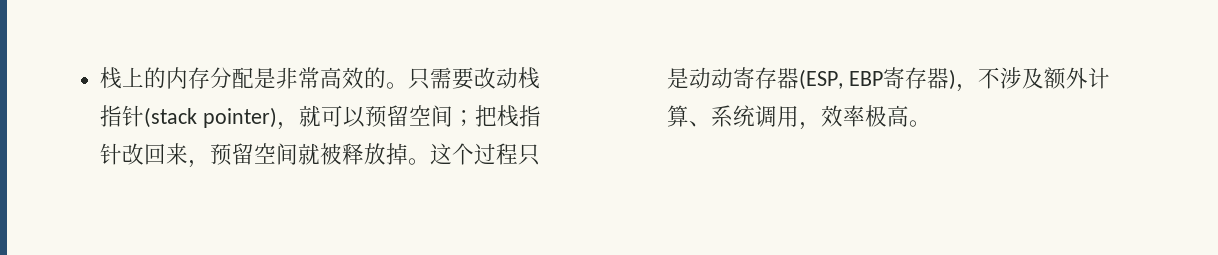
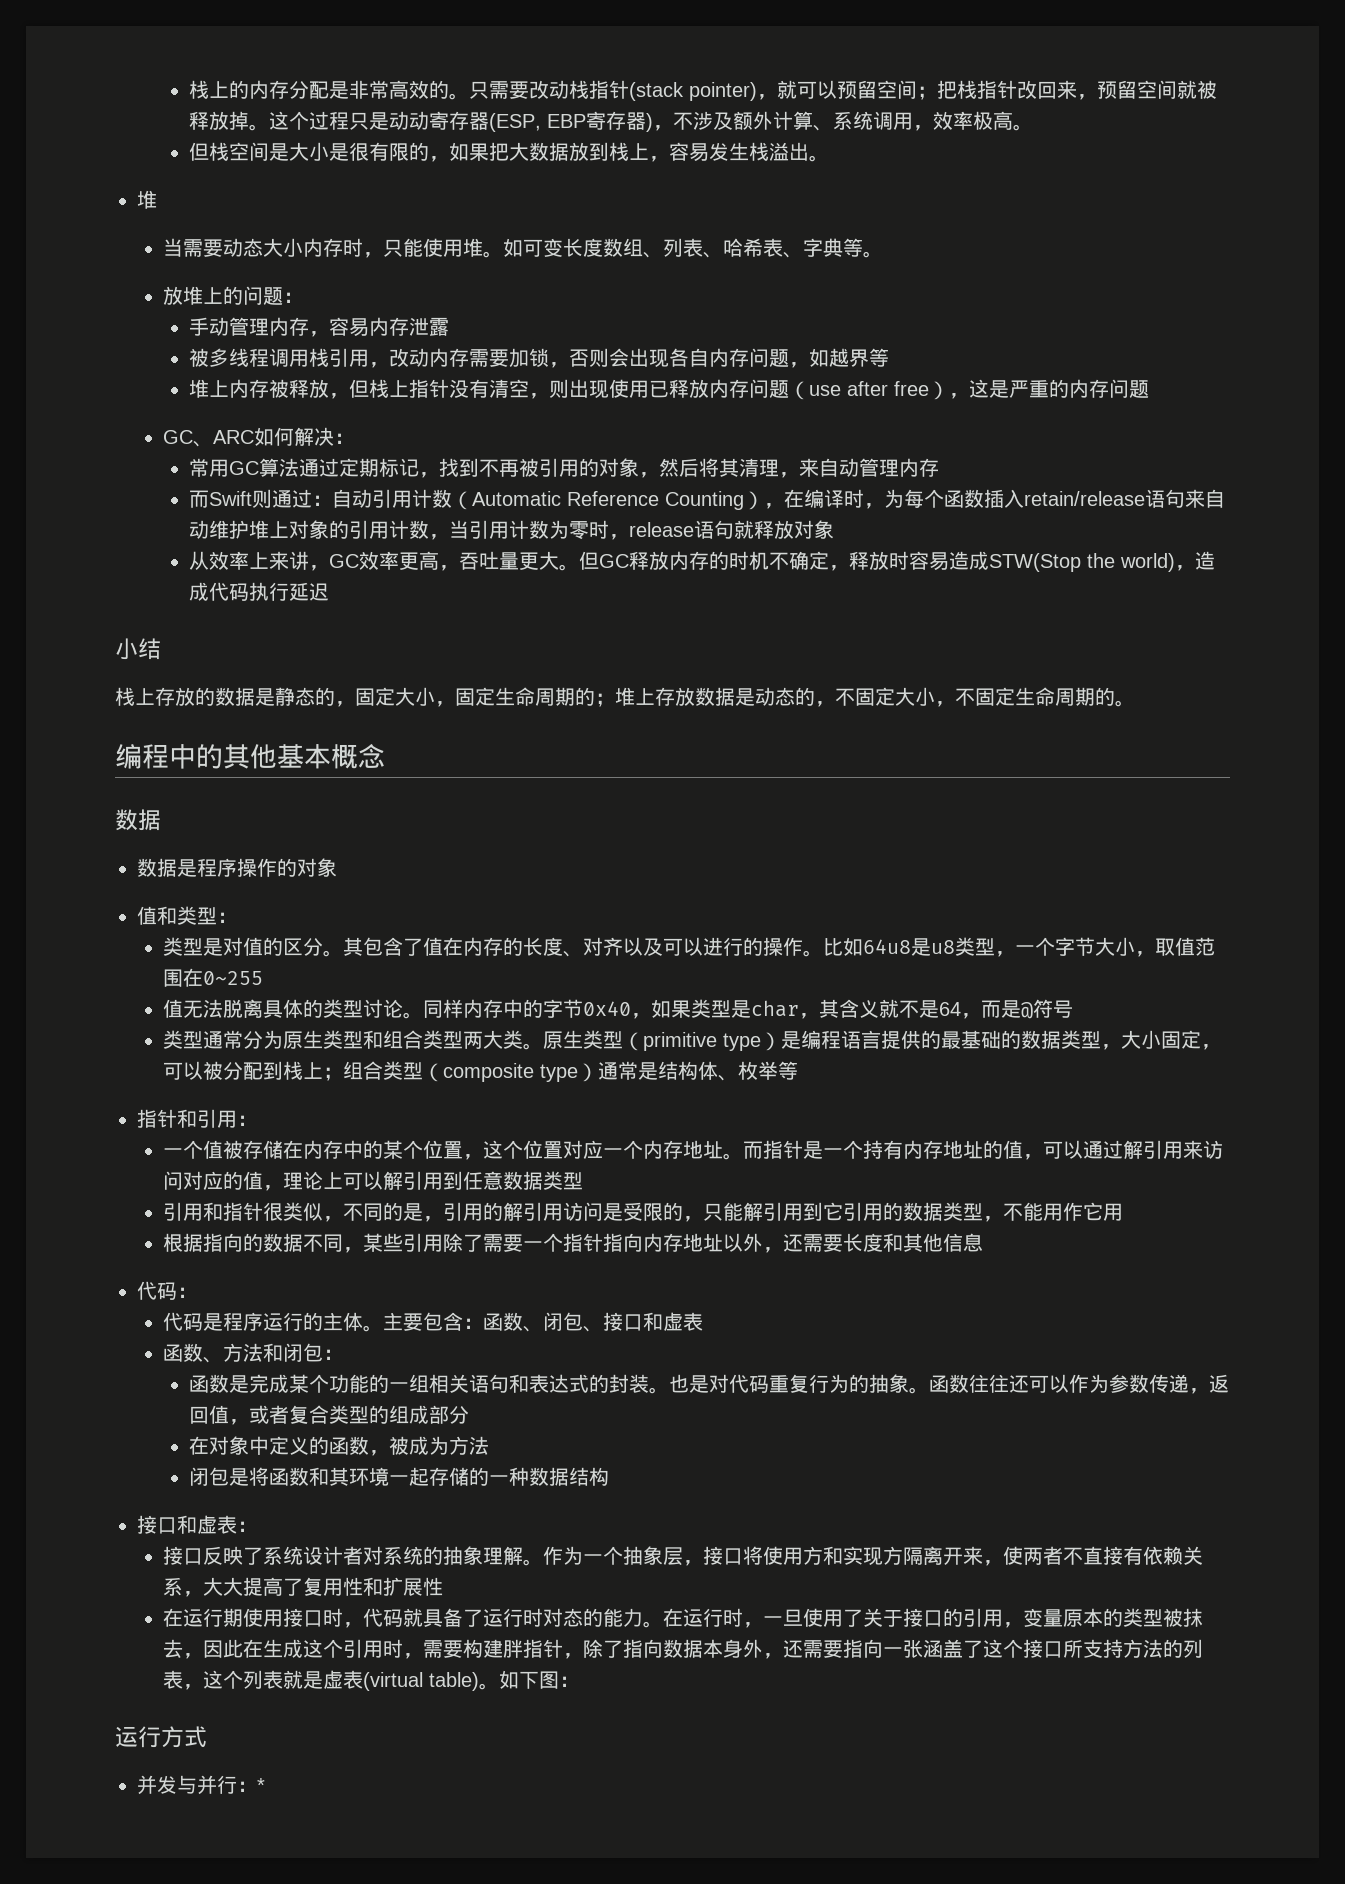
(931, 123) none -> [188,142,829,162] [137,190,157,209] [162,238,883,258] [162,286,303,305] [188,317,449,337] [188,348,889,368] [188,379,1149,400] [162,427,354,447] [188,458,939,478] [188,489,1225,510] [188,520,834,540] [188,551,1215,572] [188,582,329,601] [115,638,161,660] [115,687,1135,707] [115,743,385,769] [115,809,161,831] [137,858,337,877] [137,906,237,925] [162,937,1215,957] [162,968,263,987] [162,999,1073,1019] [162,1030,1221,1051] [162,1061,798,1082] [137,1109,257,1128] [162,1140,1223,1160] [162,1171,583,1191] [162,1202,1123,1222] [162,1233,983,1253] [137,1281,197,1300] [162,1312,703,1332] [162,1343,343,1363] [188,1374,1229,1394] [188,1405,469,1425] [188,1436,489,1456] [188,1467,609,1486] [137,1515,257,1534] [162,1546,1203,1566] [162,1577,443,1597] [162,1608,1203,1628] [162,1639,1203,1659] [162,1670,579,1691] [115,1726,207,1748] [137,1775,265,1795] // 但栈空间是大小是很有限的，如果把大数据放到栈上，容易发生栈溢出。 // 堆 // 当需要动态大小内存时，只能使用堆。如可变长度数组、列表、哈希表、字典等。 // 放堆上的问题： // 手动管理内存，容易内存泄露 // 被多线程调用栈引用，改动内存需要加锁，否则会出现各自内存问题，如越界等 // 堆上内存被释放，但栈上指针没有清空，则出现使用已释放内存问题（use after free），这是严重的内存问题 // GC、ARC如何解决： // 常用GC算法通过定期标记，找到不再被引用的对象，然后将其清理，来自动管理内存 // 而Swift则通过：自动引用计数（Automatic Reference Counting），在编译时，为每个函数插入retain/release语句来自动维护堆上对象的引用计数，当引用计数为零时，release语句就释放对象 // 从效率上来讲，GC效率更高，吞吐量更大。但GC释放内存的时机不确定，释放时容易造成STW(Stop the world)，造成代码执行延迟 // 小结 // 栈上存放的数据是静态的，固定大小，固定生命周期的；堆上存放数据是动态的，不固定大小，不固定生命周期的。 // 编程中的其他基本概念 // 数据 // 数据是程序操作的对象 // 值和类型： // 类型是对值的区分。其包含了值在内存的长度、对齐以及可以进行的操作。比如64u8是u8类型，一个字节大小，取值范围在0~255 // 值无法脱离具体的类型讨论。同样内存中的字节0x40，如果类型是char，其含义就不是64，而是@符号 // 类型通常分为原生类型和组合类型两大类。原生类型（primitive type）是编程语言提供的最基础的数据类型，大小固定，可以被分配到栈上；组合类型（composite type）通常是结构体、枚举等 // 指针和引用： // 一个值被存储在内存中的某个位置，这个位置对应一个内存地址。而指针是一个持有内存地址的值，可以通过解引用来访问对应的值，理论上可以解引用到任意数据类型 // 引用和指针很类似，不同的是，引用的解引用访问是受限的，只能解引用到它引用的数据类型，不能用作它用 // 根据指向的数据不同，某些引用除了需要一个指针指向内存地址以外，还需要长度和其他信息 // 代码： // 代码是程序运行的主体。主要包含：函数、闭包、接口和虚表 // 函数、方法和闭包： // 函数是完成某个功能的一组相关语句和表达式的封装。也是对代码重复行为的抽象。函数往往还可以作为参数传递，返回值，或者复合类型的组成部分 // 在对象中定义的函数，被成为方法 // 闭包是将函数和其环境一起存储的一种数据结构 // 接口和虚表： // 接口反映了系统设计者对系统的抽象理解。作为一个抽象层，接口将使用方和实现方隔离开来，使两者不直接有依赖关系，大大提高了复用性和扩展性 // 在运行期使用接口时，代码就具备了运行时对态的能力。在运行时，一旦使用了关于接口的引用，变量原本的类型被抹去，因此在生成这个引用时，需要构建胖指针，除了指向数据本身外，还需要指向一张涵盖了这个接口所支持方法的列表，这个列表就是虚表(virtual table)。如下图： // 运行方式 // 并发与并行：*

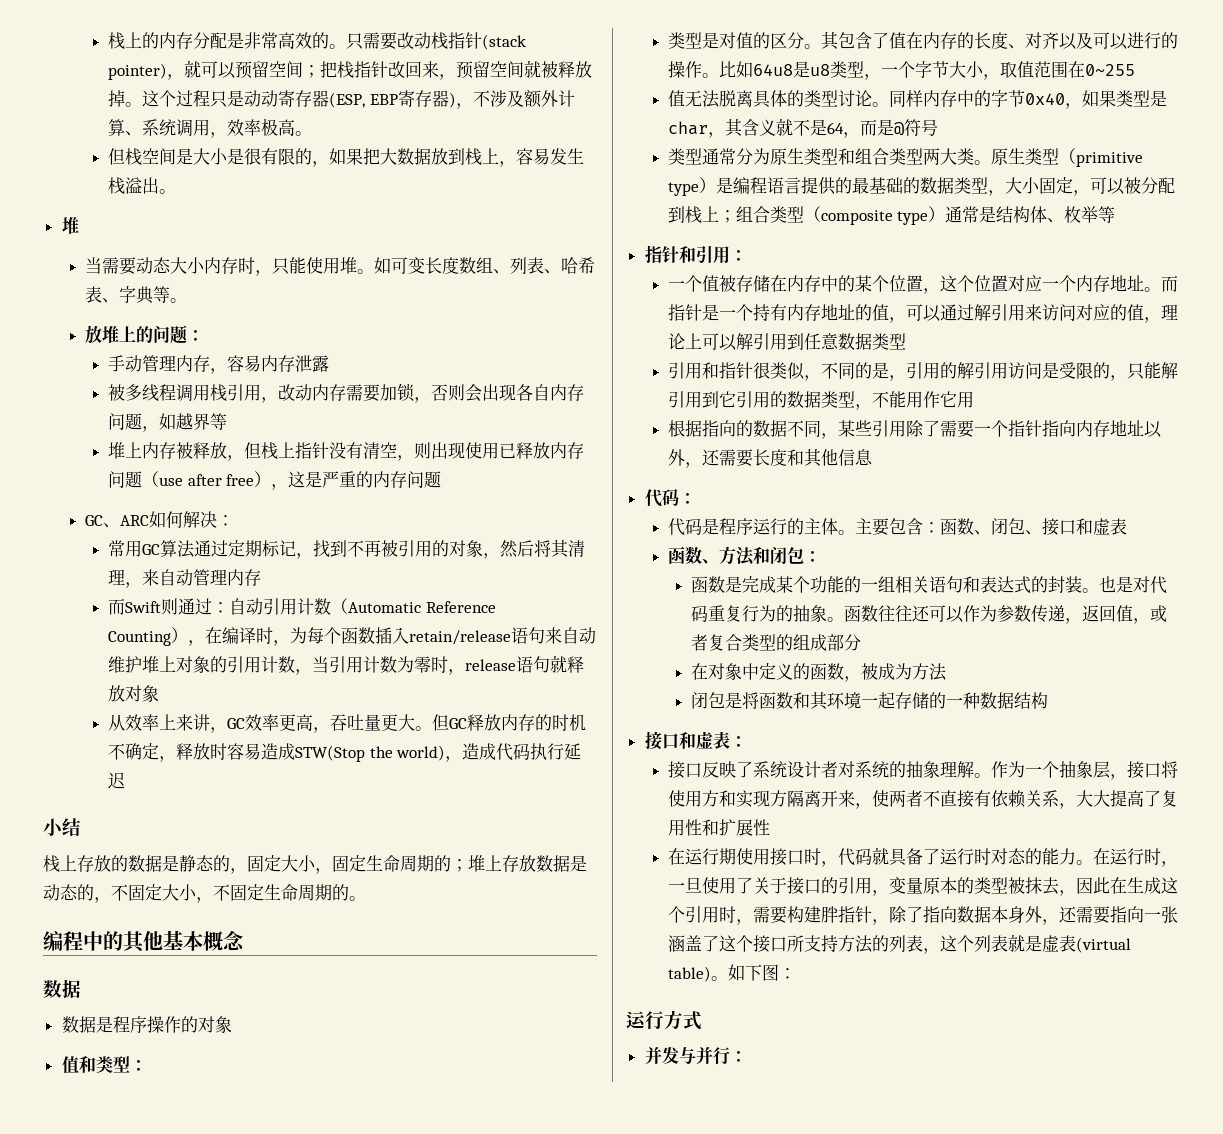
[257,1778,265,1792] * -> (747, 1056) none

